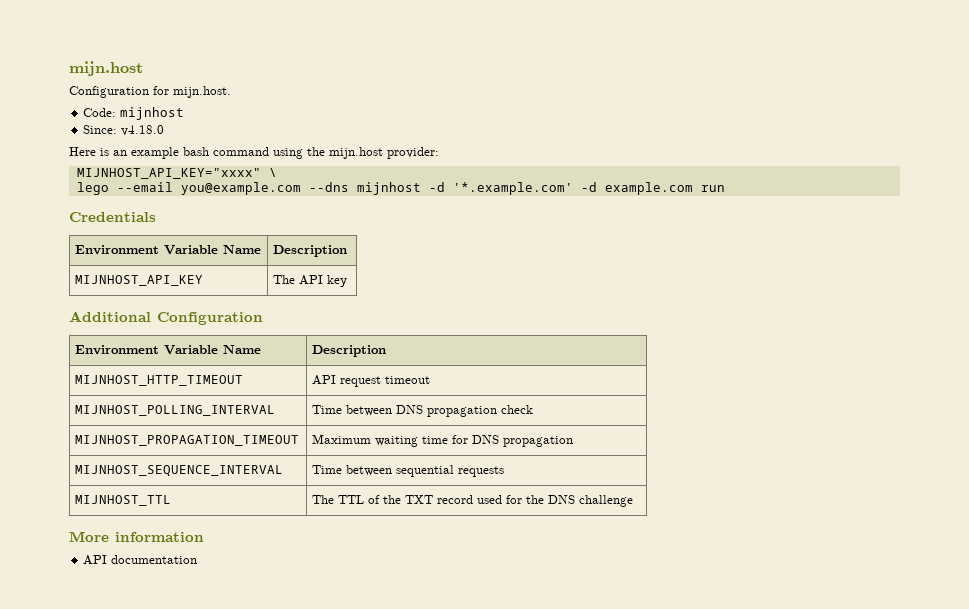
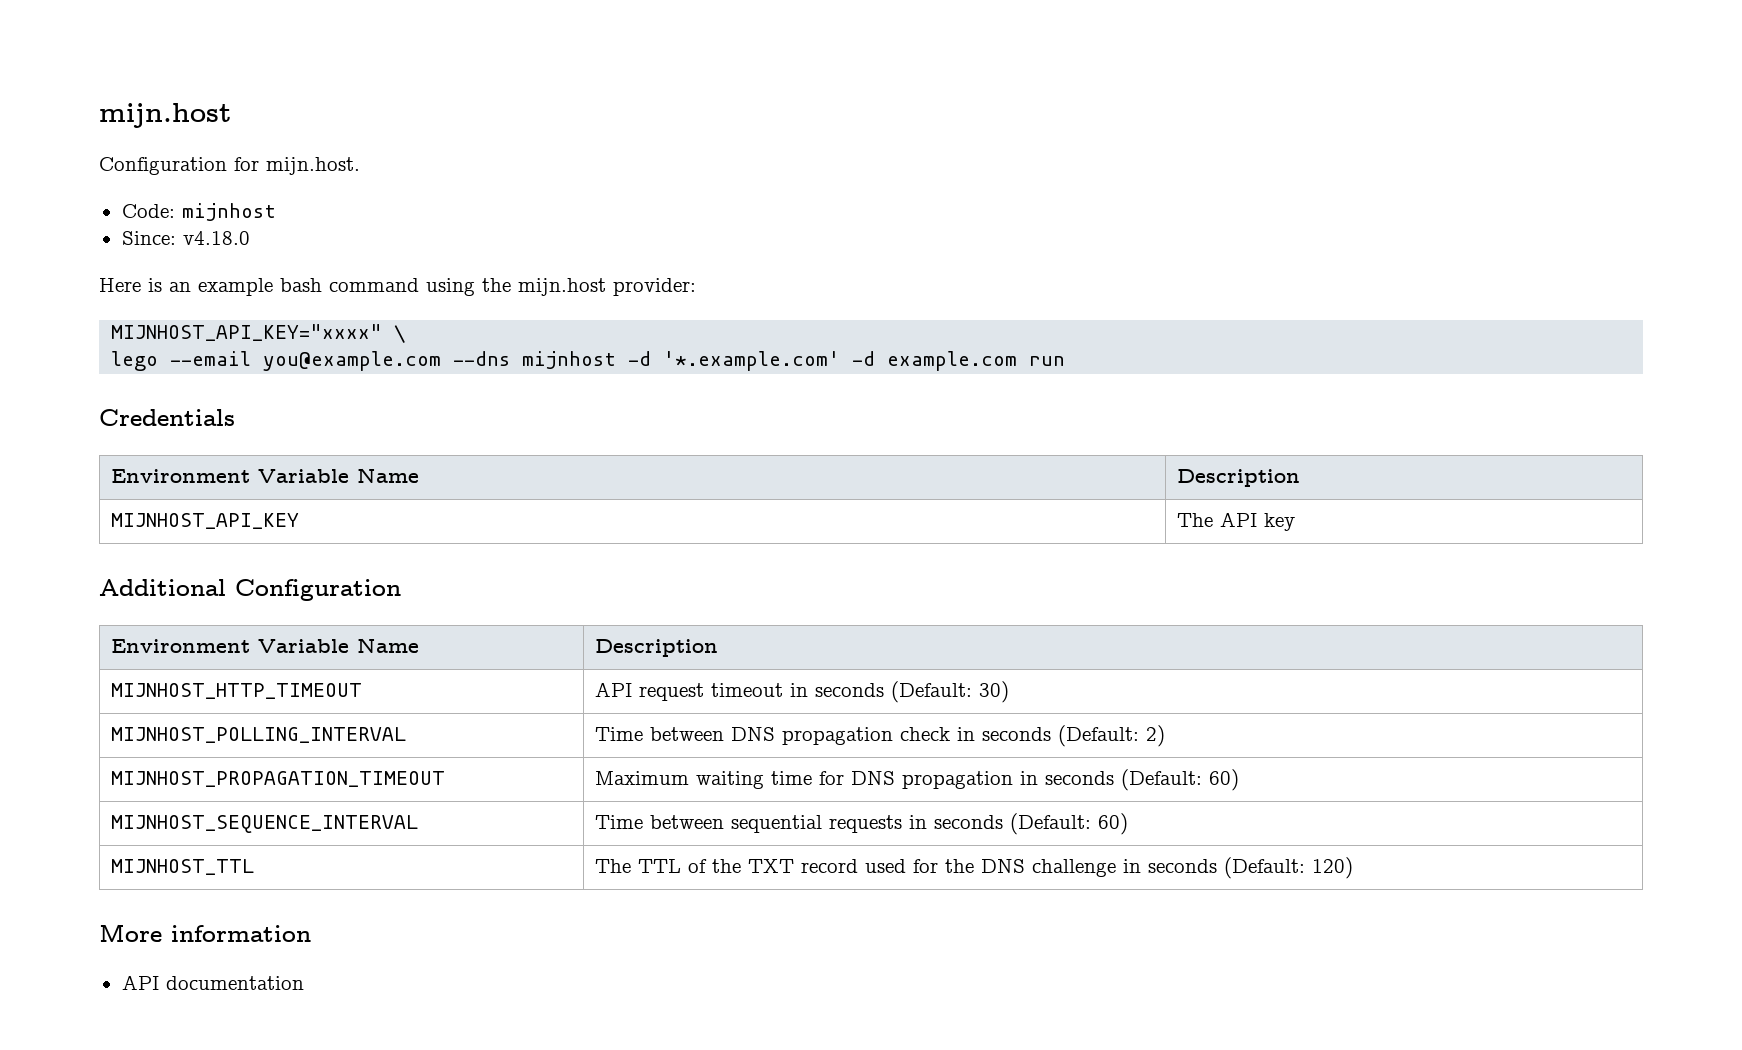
(431, 380) none -> [790,681,1010,703] in seconds (Default: 30)
(534, 409) none -> [957,725,1166,747] in seconds (Default: 2)
(574, 441) none -> [1020,769,1240,791] in seconds (Default: 60)
(505, 471) none -> [909,813,1129,835] in seconds (Default: 60)
(634, 501) none -> [1123,857,1354,879] in seconds (Default: 120)

